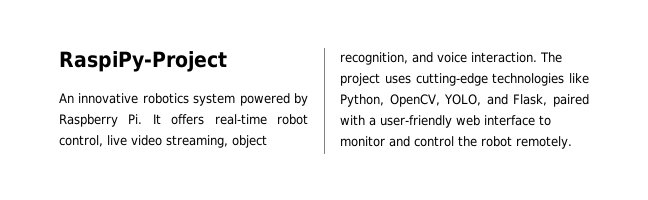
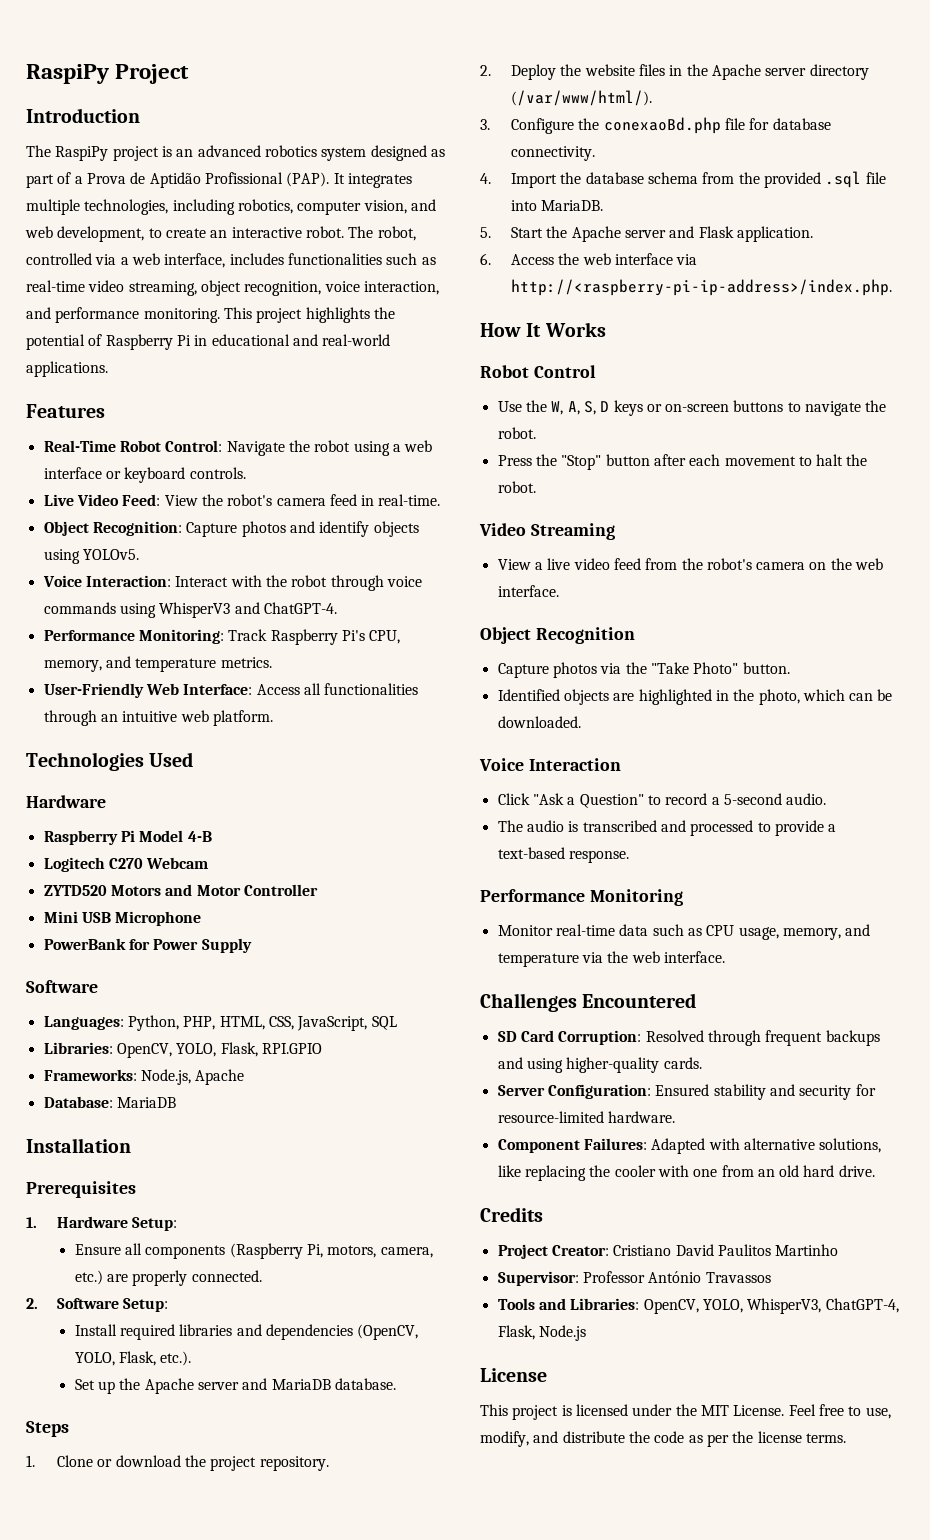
[59,51,227,72] [59,93,308,106] [59,114,308,127] [59,135,267,148] [340,52,562,65] [340,73,589,86] [340,94,589,107] [340,115,551,128] [340,136,572,149] RaspiPy-Project // An innovative robotics system powered by Raspberry Pi. It offers real-time robot control, live video streaming, object recognition, and voice interaction. The project uses cutting-edge technologies like Python, OpenCV, YOLO, and Flask, paired with a user-friendly web interface to monitor and control the robot remotely. -> [26,64,190,84] [26,108,140,123] [26,145,445,161] [26,172,412,188] [26,199,436,215] [25,226,416,242] [26,253,436,268] [26,280,439,296] [26,307,395,323] [26,334,391,350] [26,361,108,377] [26,404,105,418] [43,440,433,456] [43,467,246,483] [43,494,441,506] [43,521,419,537] [43,549,139,564] [42,575,422,591] [43,602,337,618] [43,629,401,645] [43,656,272,672] [43,683,419,698] [43,710,273,726] [26,752,194,771] [26,795,106,808] [43,830,212,845] [43,857,209,872] [43,884,318,896] [43,911,202,926] [43,938,252,953] [26,980,98,993] [43,1015,397,1031] [43,1042,322,1058] [43,1069,245,1085] [43,1096,176,1108] [26,1138,131,1153] [26,1181,136,1198] [26,1216,178,1231] [74,1243,433,1259] [74,1270,262,1286] [26,1298,169,1312] [74,1324,419,1340] [74,1351,192,1366] [74,1378,396,1394] [26,1421,69,1437] [26,1455,329,1471] [480,64,869,80] [511,90,653,106] [480,117,831,134] [511,146,596,161] [480,171,886,188] [511,200,604,211] [480,226,813,242] [480,253,698,265] [511,279,893,296] [480,322,606,337] [480,365,596,378] [497,400,887,416] [497,427,536,439] [497,454,868,470] [497,481,536,493] [479,523,615,540] [497,558,884,570] [497,585,559,597] [480,627,635,644] [497,662,790,678] [497,689,893,705] [497,716,581,728] [479,758,621,771] [497,793,827,808] [497,820,837,836] [497,847,629,863] [480,889,683,906] [497,924,871,940] [497,951,725,967] [480,993,697,1012] [497,1030,880,1046] [497,1057,702,1073] [497,1084,876,1100] [497,1111,675,1123] [497,1138,882,1154] [497,1165,875,1181] [480,1207,543,1222] [497,1244,839,1259] [497,1271,771,1286] [497,1298,899,1314] [497,1325,586,1341] [480,1368,547,1382] [480,1404,891,1420] [480,1431,846,1447] RaspiPy Project // Introduction // The RaspiPy project is an advanced robotics system designed as part of a Prova de Aptidão Profissional (PAP). It integrates multiple technologies, including robotics, computer vision, and web development, to create an interactive robot. The robot, controlled via a web interface, includes functionalities such as real-time video streaming, object recognition, voice interaction, and performance monitoring. This project highlights the potential of Raspberry Pi in educational and real-world applications. // Features // Real-Time Robot Control: Navigate the robot using a web interface or keyboard controls. // Live Video Feed: View the robot's camera feed in real-time. // Object Recognition: Capture photos and identify objects using YOLOv5. // Voice Interaction: Interact with the robot through voice commands using WhisperV3 and ChatGPT-4. // Performance Monitoring: Track Raspberry Pi's CPU, memory, and temperature metrics. // User-Friendly Web Interface: Access all functionalities through an intuitive web platform. // Technologies Used // Hardware // Raspberry Pi Model 4-B // Logitech C270 Webcam // ZYTD520 Motors and Motor Controller // Mini USB Microphone // PowerBank for Power Supply // Software // Languages: Python, PHP, HTML, CSS, JavaScript, SQL // Libraries: OpenCV, YOLO, Flask, RPI.GPIO // Frameworks: Node.js, Apache // Database: MariaDB // Installation // Prerequisites // 1. Hardware Setup: // Ensure all components (Raspberry Pi, motors, camera, etc.) are properly connected. // 2. Software Setup: // Install required libraries and dependencies (OpenCV, YOLO, Flask, etc.). // Set up the Apache server and MariaDB database. // Steps // 1. Clone or download the project repository. // 2. Deploy the website files in the Apache server directory (/var/www/html/). // 3. Configure the conexaoBd.php file for database connectivity. // 4. Import the database schema from the provided .sql file into MariaDB. // 5. Start the Apache server and Flask application. // 6. Access the web interface via http://<raspberry-pi-ip-address>/index.php. // How It Works // Robot Control // Use the W, A, S, D keys or on-screen buttons to navigate the robot. // Press the "Stop" button after each movement to halt the robot. // Video Streaming // View a live video feed from the robot's camera on the web interface. // Object Recognition // Capture photos via the "Take Photo" button. // Identified objects are highlighted in the photo, which can be downloaded. // Voice Interaction // Click "Ask a Question" to record a 5-second audio. // The audio is transcribed and processed to provide a text-based response. // Performance Monitoring // Monitor real-time data such as CPU usage, memory, and temperature via the web interface. // Challenges Encountered // SD Card Corruption: Resolved through frequent backups and using higher-quality cards. // Server Configuration: Ensured stability and security for resource-limited hardware. // Component Failures: Adapted with alternative solutions, like replacing the cooler with one from an old hard drive. // Credits // Project Creator: Cristiano David Paulitos Martinho // Supervisor: Professor António Travassos // Tools and Libraries: OpenCV, YOLO, WhisperV3, ChatGPT-4, Flask, Node.js // License // This project is licensed under the MIT License. Feel free to use, modify, and distribute the code as per the license terms.

